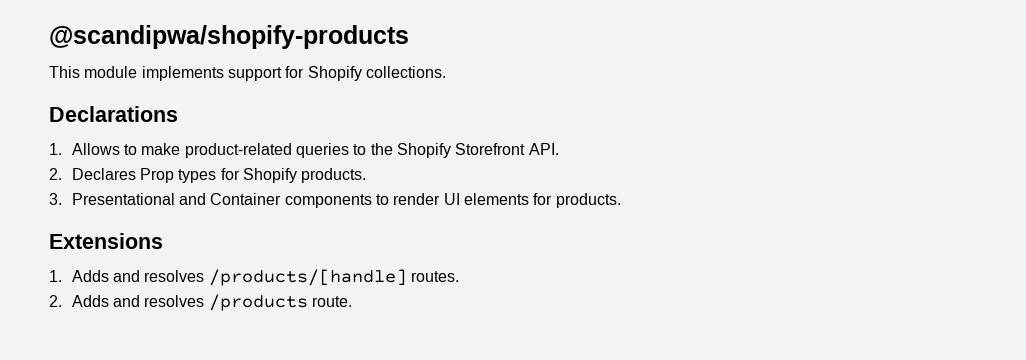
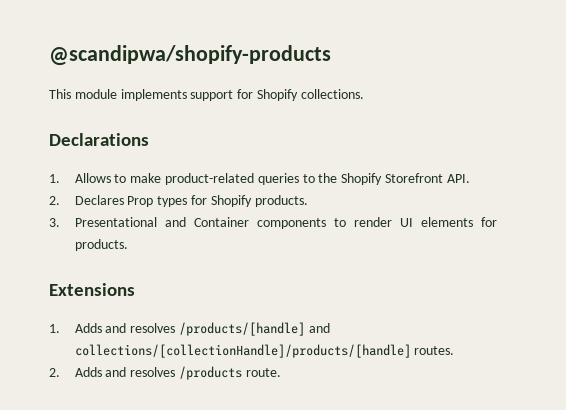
(407, 277) none -> [308,323,330,333] [74,344,411,358] and collections/[collectionHandle]/products/[handle]

